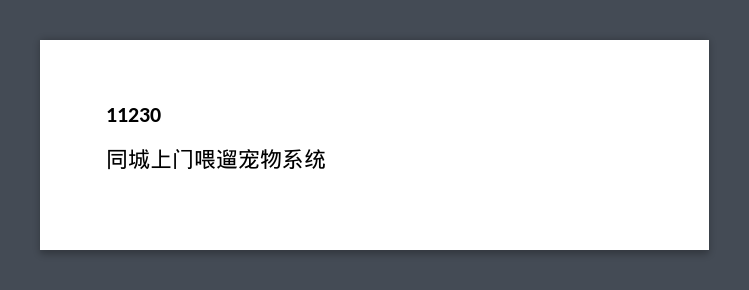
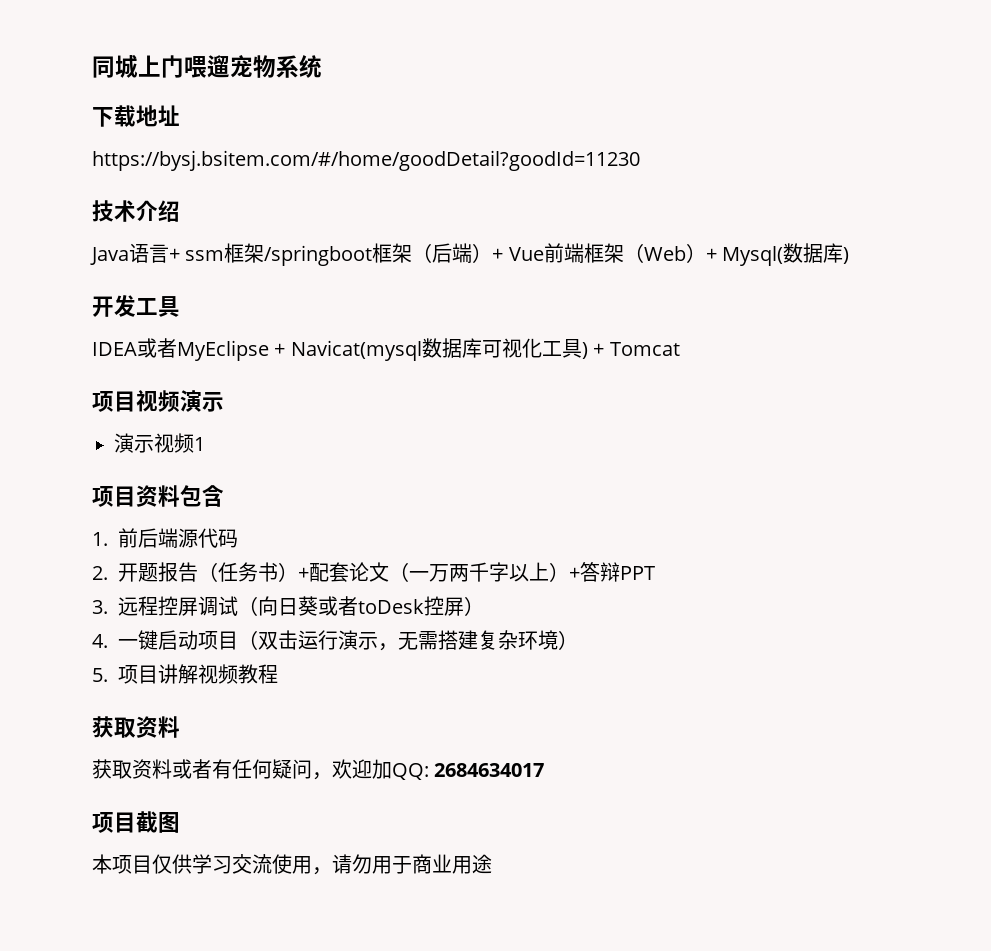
[106,108,161,122] 11230 // -> (92, 67) none
(326, 159) none -> [92,105,180,127] [92,150,640,171] [92,200,180,222] [90,243,850,266] [92,295,180,317] [92,338,680,361] [92,390,224,412] [114,433,205,453] [92,485,224,507] [92,528,238,548] [92,562,655,582] [92,596,484,616] [92,630,578,651] [92,664,278,684] [92,716,180,738] [92,759,545,780] [92,811,180,833] [92,854,492,875] // 下载地址 // https://bysj.bsitem.com/#/home/goodDetail?goodId=11230 // 技术介绍 // Java语言+ ssm框架/springboot框架（后端）+ Vue前端框架（Web）+ Mysql(数据库) // 开发工具 // IDEA或者MyEclipse + Navicat(mysql数据库可视化工具) + Tomcat // 项目视频演示 // 演示视频1 // 项目资料包含 // 1.前后端源代码 // 2.开题报告（任务书）+配套论文（一万两千字以上）+答辩PPT // 3.远程控屏调试（向日葵或者toDesk控屏） // 4.一键启动项目（双击运行演示，无需搭建复杂环境） // 5.项目讲解视频教程 // 获取资料 // 获取资料或者有任何疑问，欢迎加QQ: 2684634017 // 项目截图 // 本项目仅供学习交流使用，请勿用于商业用途

